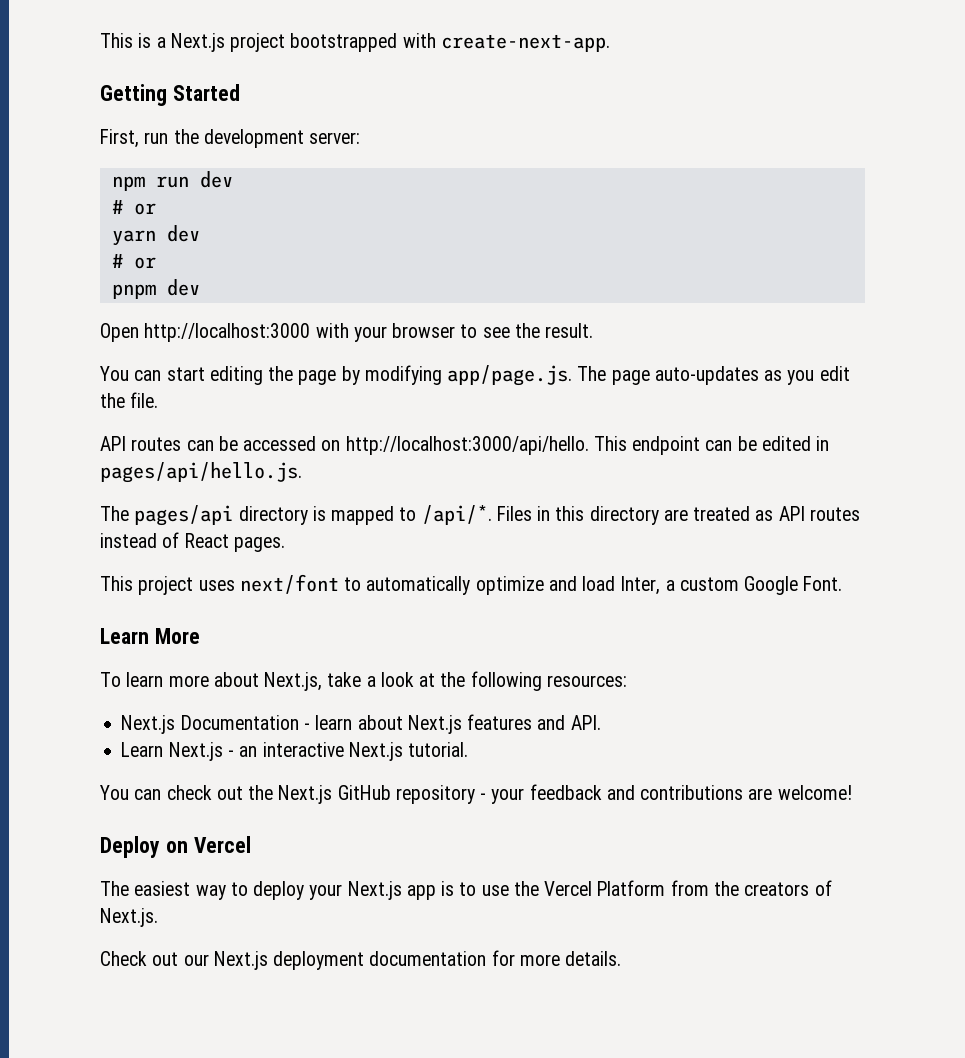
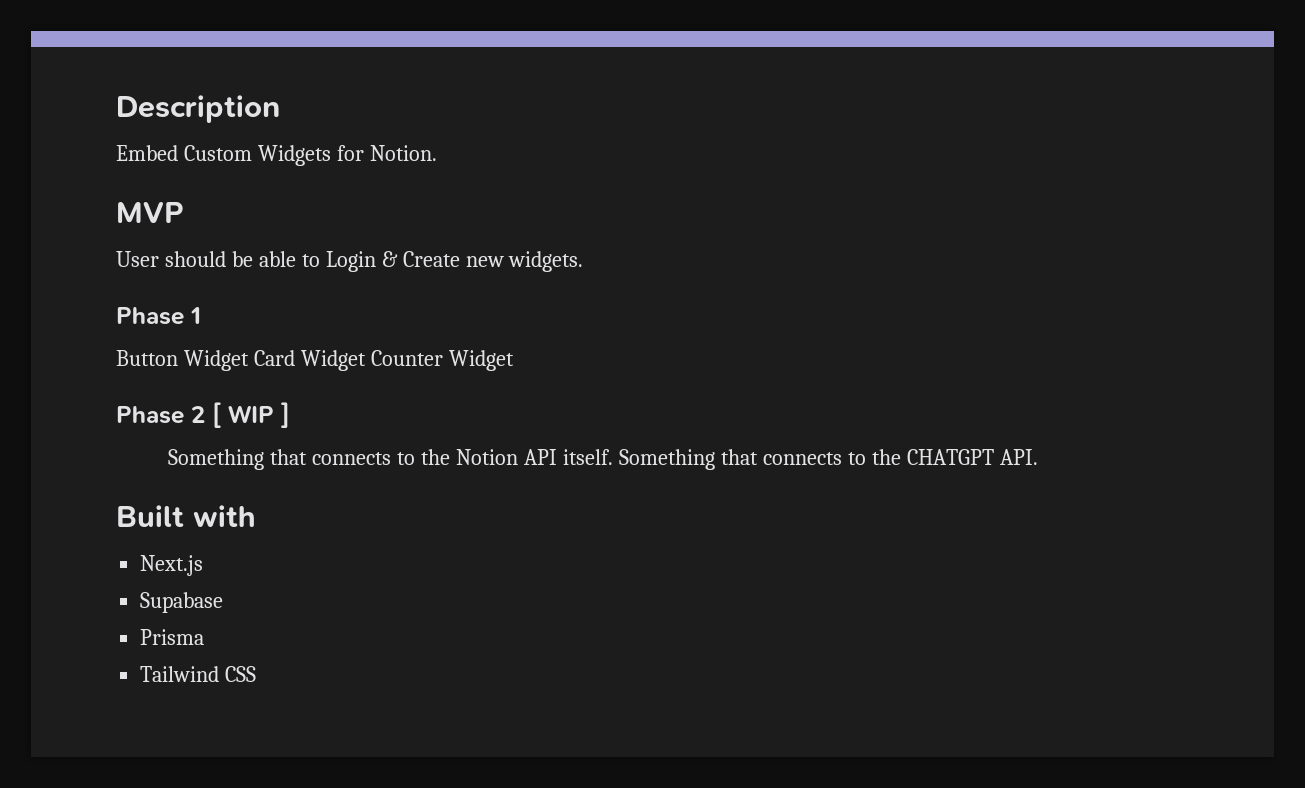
[100,33,610,52] [100,84,240,106] [100,129,361,148] [111,171,233,191] [111,200,156,215] [111,225,200,246] [111,254,156,269] [111,279,200,299] [100,323,594,342] [100,365,850,386] [100,392,159,408] [100,436,830,455] [100,462,302,483] [100,505,860,526] [100,532,285,552] [100,574,843,595] [100,628,200,644] [100,671,627,691] [121,714,601,734] [121,742,469,761] [100,784,852,804] [100,836,251,858] [100,880,832,900] [100,908,158,927] [100,950,622,970] This is a Next.js project bootstrapped with create-next-app. // Getting Started // First, run the development server: // npm run dev // # or // yarn dev // # or // pnpm dev // Open http://localhost:3000 with your browser to see the result. // You can start editing the page by modifying app/page.js. The page auto-updates as you edit the file. // API routes can be accessed on http://localhost:3000/api/hello. This endpoint can be edited in pages/api/hello.js. // The pages/api directory is mapped to /api/*. Files in this directory are treated as API routes instead of React pages. // This project uses next/font to automatically optimize and load Inter, a custom Google Font. // Learn More // To learn more about Next.js, take a look at the following resources: // Next.js Documentation - learn about Next.js features and API. // Learn Next.js - an interactive Next.js tutorial. // You can check out the Next.js GitHub repository - your feedback and contributions are welcome! // Deploy on Vercel // The easiest way to deploy your Next.js app is to use the Vercel Platform from the creators of Next.js. // Check out our Next.js deployment documentation for more details. -> [116,95,280,123] [116,145,437,166] [116,202,184,223] [116,251,584,272] [116,307,201,325] [116,350,514,371] [116,402,290,428] [168,449,1038,470] [116,505,255,527] [140,555,204,576] [140,592,224,613] [140,629,205,645] [140,666,257,682] Description // Embed Custom Widgets for Notion. // MVP // User should be able to Login & Create new widgets. // Phase 1 // Button Widget Card Widget Counter Widget // Phase 2 [ WIP ] // Something that connects to the Notion API itself. Something that connects to the CHATGPT API. // Built with // Next.js // Supabase // Prisma // Tailwind CSS

